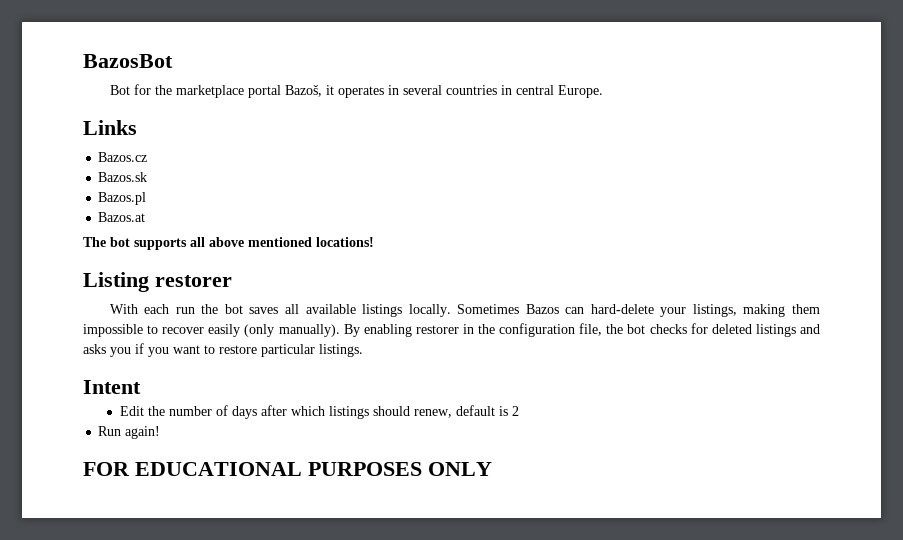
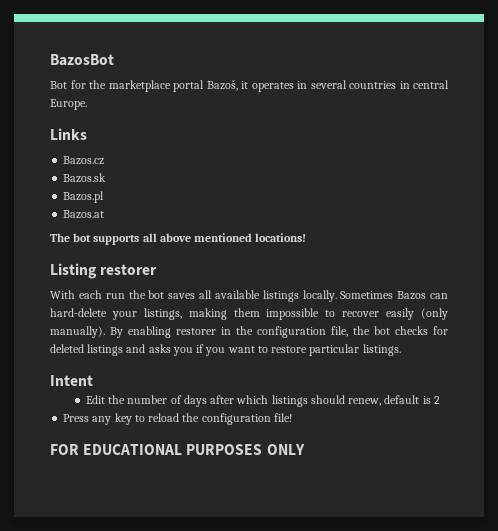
[98,426,161,439] Run again! -> [63,413,292,425] Press any key to reload the configuration file!

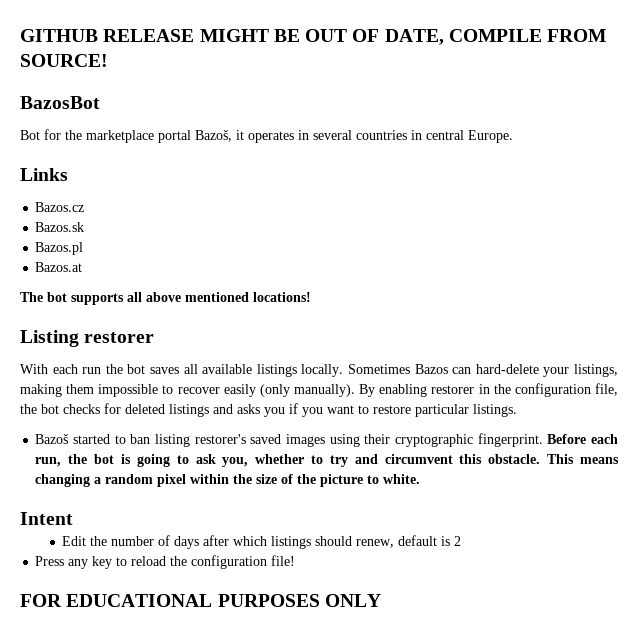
(50, 60) none -> [20,29,607,45] [20,54,108,67] GITHUB RELEASE MIGHT BE OUT OF DATE, COMPILE FROM SOURCE! //
(401, 350) none -> [35,433,618,447] [35,454,620,467] [35,474,421,487] // Bazoš started to ban listing restorer's saved images using their cryptographic fingerprint. Before each run, the bot is going to ask you, whether to try and circumvent this obstacle. This means changing a random pixel within the size of the picture to white.

